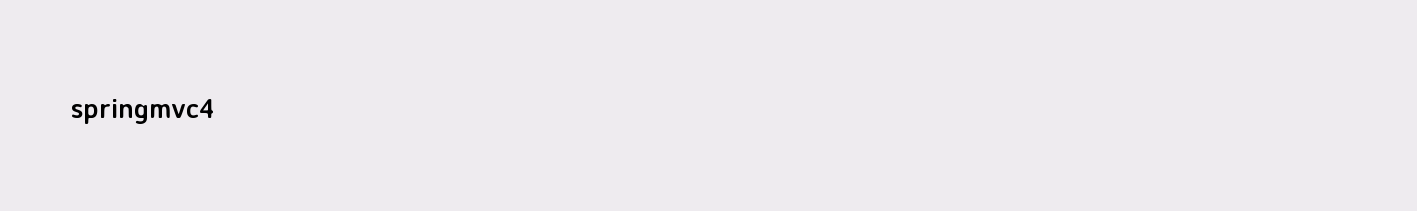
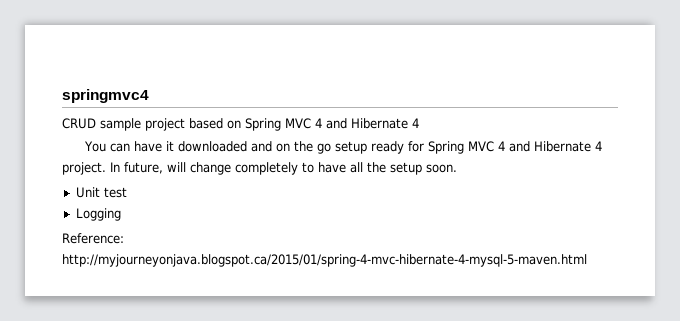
(214, 111) none -> [62,118,419,131] [83,141,602,154] [62,162,457,175] [75,187,127,198] [75,208,121,221] [62,233,124,244] [62,254,587,267] // CRUD sample project based on Spring MVC 4 and Hibernate 4 // You can have it downloaded and on the go setup ready for Spring MVC 4 and Hibernate 4 project. In future, will change completely to have all the setup soon. // Unit test // Logging // Reference: http://myjourneyonjava.blogspot.ca/2015/01/spring-4-mvc-hibernate-4-mysql-5-maven.html

